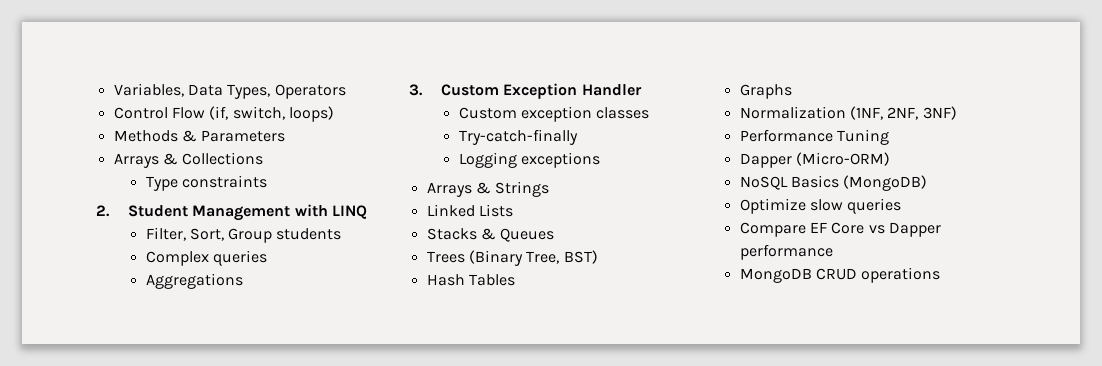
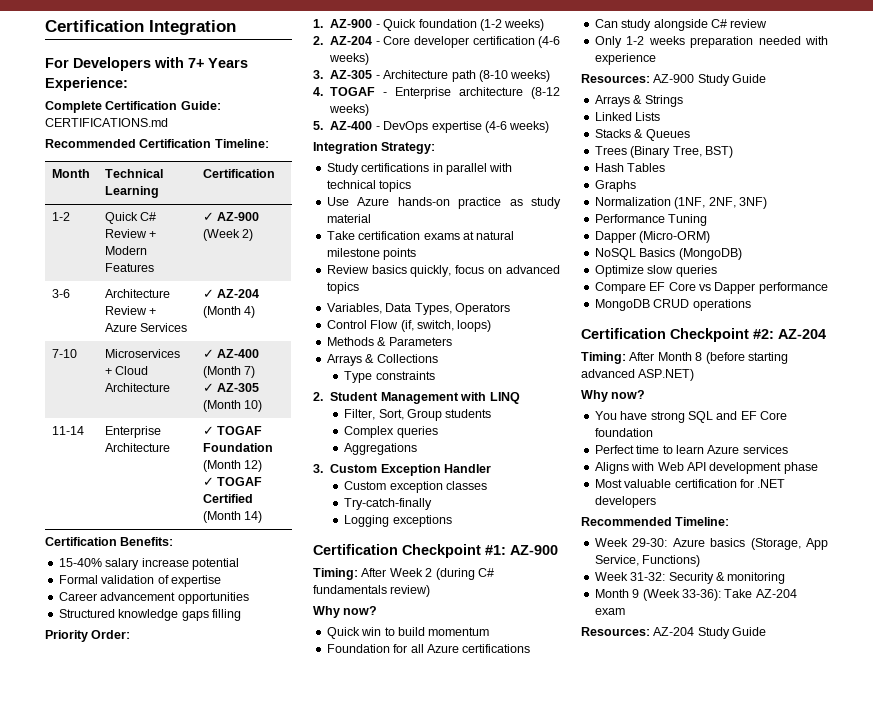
(113, 90) none -> [45,20,236,35] [45,57,248,71] [45,77,128,91] [45,101,221,113] [45,118,168,127] [45,139,269,148] [52,169,91,178] [105,169,164,178] [105,186,160,198] [203,169,276,178] [52,212,71,221] [105,212,157,224] [105,229,157,238] [105,246,148,255] [105,263,155,272] [203,212,260,221] [203,229,254,241] [52,289,71,298] [105,289,171,298] [105,306,157,315] [105,323,188,332] [203,289,260,298] [203,306,256,318] [52,349,78,358] [105,349,181,358] [105,366,149,375] [105,383,171,392] [203,349,260,358] [203,366,256,378] [203,383,260,392] [203,400,263,412] [52,426,85,435] [105,426,162,438] [105,443,171,452] [203,426,263,435] [203,443,274,452] [203,460,263,472] [203,477,263,486] [203,494,254,503] [203,511,263,523] [45,537,174,546] [58,558,239,570] [58,575,221,587] [58,592,249,604] [58,609,241,621] [45,630,131,642] [313,19,545,31] [313,36,560,48] [329,53,370,65] [313,70,551,82] [313,87,560,99] [329,104,370,116] [313,121,550,133] [313,142,436,154] [326,163,513,175] [326,180,412,192] [326,197,561,209] [326,214,371,223] [326,231,515,240] [326,248,417,260] [326,265,560,277] [326,282,359,294] Certification Integration // For Developers with 7+ Years Experience: // Complete Certification Guide: CERTIFICATIONS.md // Recommended Certification Timeline: // Month | Technical Learning | Certification // 1-2 | Quick C# Review + Modern Features | ✓ AZ-900 (Week 2) // 3-6 | Architecture Review + Azure Services | ✓ AZ-204 (Month 4) // 7-10 | Microservices + Cloud Architecture | ✓ AZ-400 (Month 7) // ✓ AZ-305 (Month 10) // 11-14 | Enterprise Architecture | ✓ TOGAF Foundation (Month 12) // ✓ TOGAF Certified (Month 14) // Certification Benefits: // 15-40% salary increase potential // Formal validation of expertise // Career advancement opportunities // Structured knowledge gaps filling // Priority Order: // 1. AZ-900 - Quick foundation (1-2 weeks) // 2. AZ-204 - Core developer certification (4-6 weeks) // 3. AZ-305 - Architecture path (8-10 weeks) // 4. TOGAF - Enterprise architecture (8-12 weeks) // 5. AZ-400 - DevOps expertise (4-6 weeks) // Integration Strategy: // Study certifications in parallel with technical topics // Use Azure hands-on practice as study material // Take certification exams at natural milestone points // Review basics quickly, focus on advanced topics //
(600, 160) none -> [313,544,558,558] [313,568,494,580] [313,585,431,597] [313,606,378,618] [326,627,490,639] [326,644,531,653] [594,19,768,31] [594,36,828,48] [594,53,656,65] [581,74,767,86] // Certification Checkpoint #1: AZ-900 // Timing: After Week 2 (during C# fundamentals review) // Why now? // Quick win to build momentum // Foundation for all Azure certifications // Can study alongside C# review // Only 1-2 weeks preparation needed with experience // Resources: AZ-900 Study Guide
(941, 275) none -> [581,328,826,342] [581,352,788,364] [581,369,695,381] [581,390,646,402] [594,411,787,423] [594,428,653,437] [594,445,788,454] [594,462,818,474] [594,479,786,488] [594,496,656,508] [581,517,730,526] [594,538,828,550] [594,555,701,567] [594,572,786,584] [594,589,797,601] [594,608,625,615] [581,627,767,639] // Certification Checkpoint #2: AZ-204 // Timing: After Month 8 (before starting advanced ASP.NET) // Why now? // You have strong SQL and EF Core foundation // Perfect time to learn Azure services // Aligns with Web API development phase // Most valuable certification for .NET developers // Recommended Timeline: // Week 29-30: Azure basics (Storage, App Service, Functions) // Week 31-32: Security & monitoring // Month 9 (Week 33-36): Take AZ-204 exam // Resources: AZ-204 Study Guide

